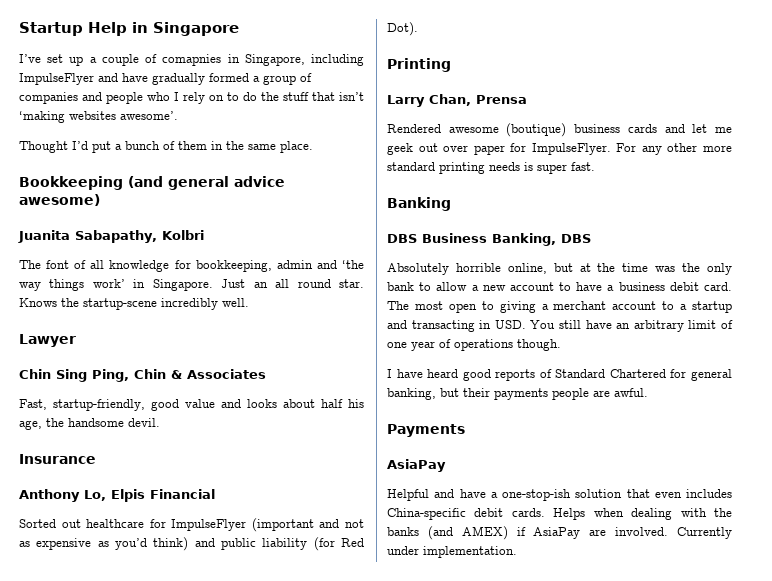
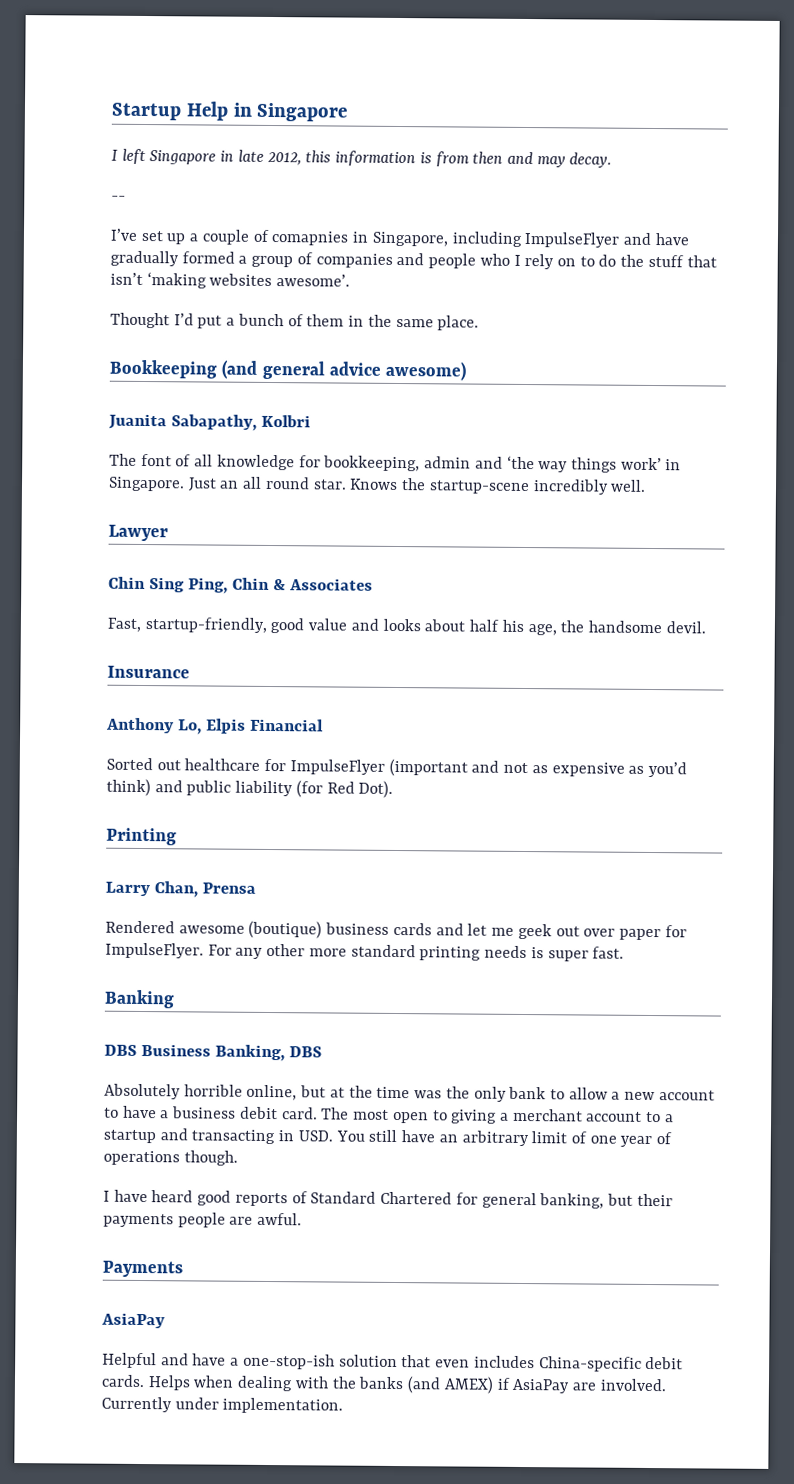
(239, 29) none -> [111,148,613,168] [111,195,126,201] // I left Singapore in late 2012, this information is from then and may decay. // --

